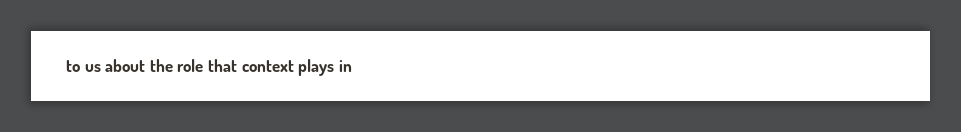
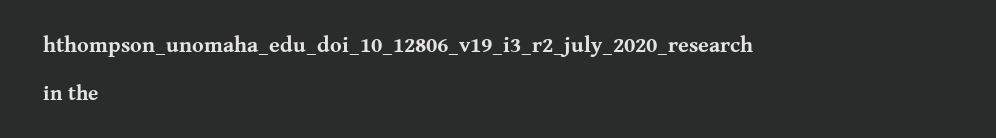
[66,59,352,76] to us about the role that context plays in -> [43,35,753,57] [43,84,98,100] hthompson_unomaha_edu_doi_10_12806_v19_i3_r2_july_2020_research // in the

